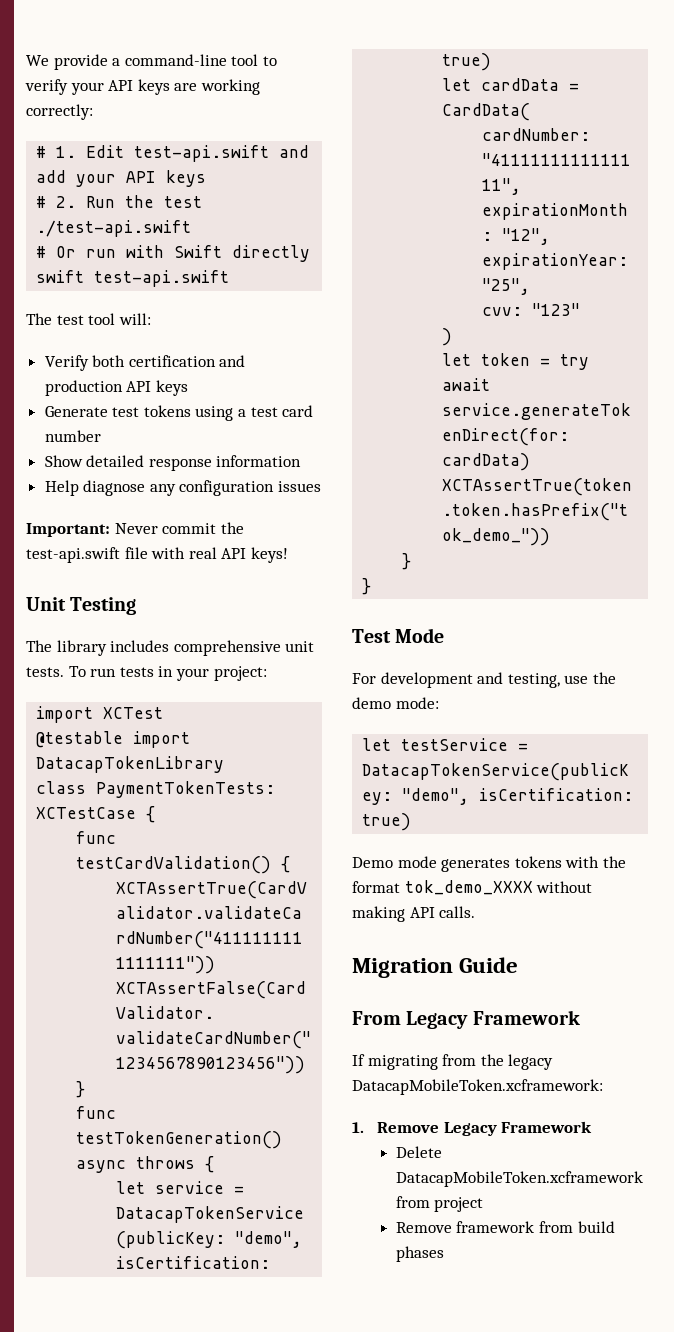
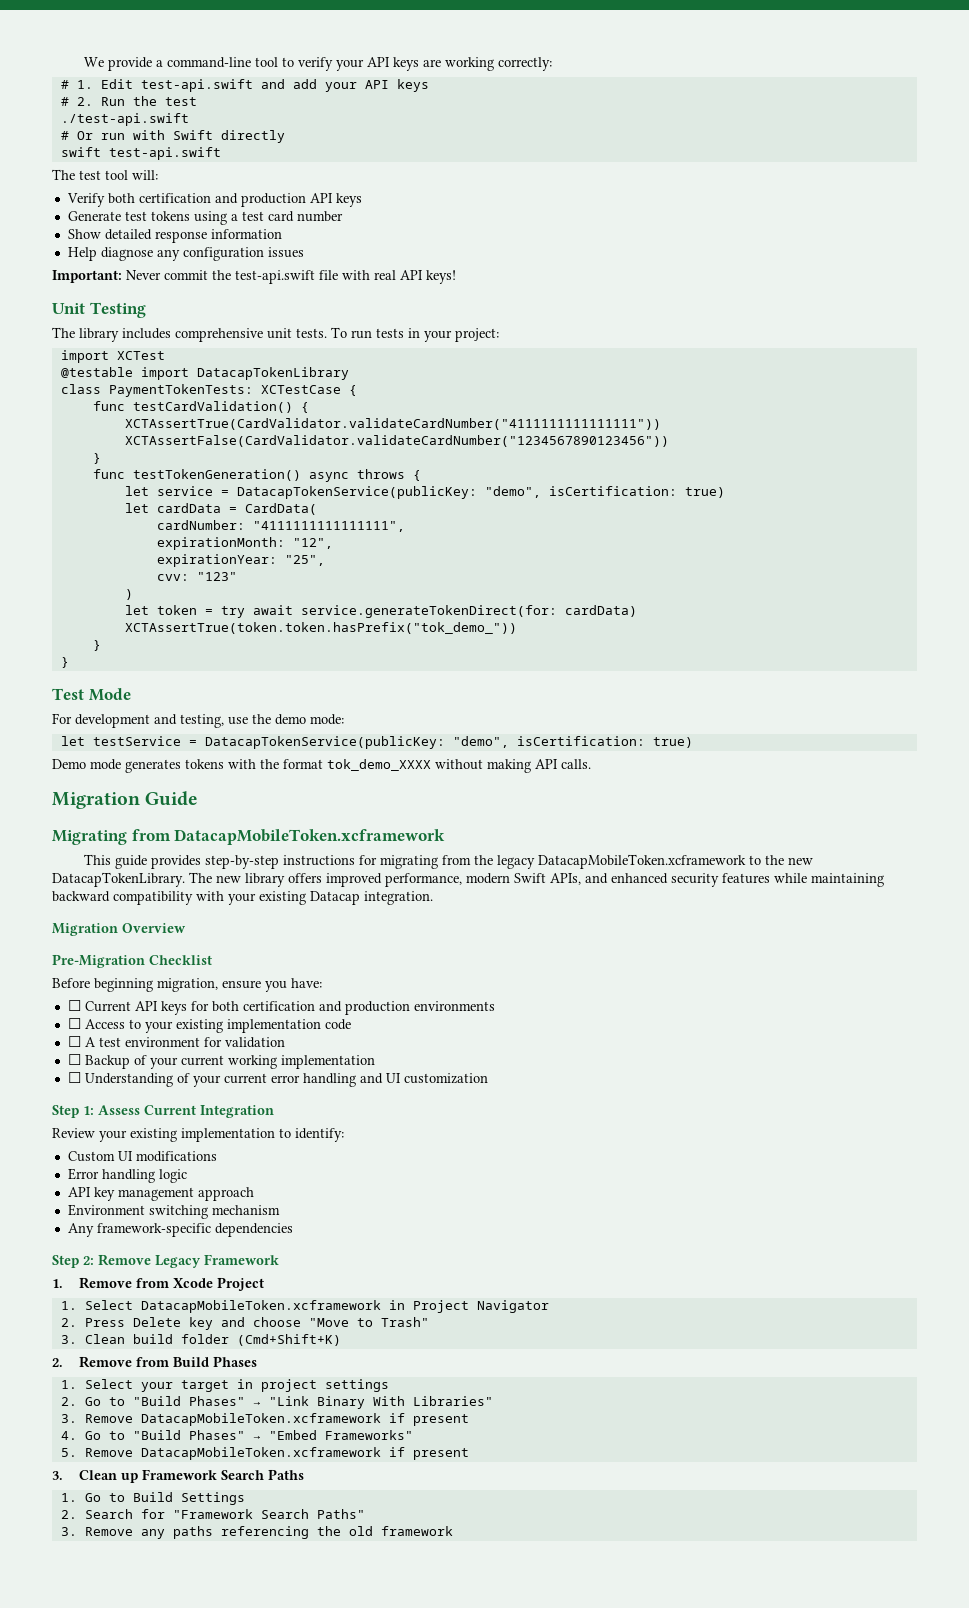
[352,1010,580,1029] [352,1054,554,1070] [352,1079,603,1095] [352,1121,593,1136] [395,1146,442,1158] [395,1171,643,1187] [395,1196,484,1212] [395,1221,615,1233] [395,1246,444,1262] From Legacy Framework // If migrating from the legacy DatacapMobileToken.xcframework: // 1. Remove Legacy Framework // Delete DatacapMobileToken.xcframework from project // Remove framework from build phases -> [52,829,446,845] [83,854,813,869] [52,872,884,887] [52,891,433,905] [52,923,186,936] [52,954,212,968] [52,978,322,992] [67,1000,495,1015] [67,1018,351,1033] [67,1036,285,1048] [67,1054,375,1069] [67,1072,488,1087] [52,1105,274,1118] [52,1128,344,1142] [67,1151,217,1162] [67,1168,187,1183] [67,1187,254,1201] [67,1204,280,1219] [67,1223,293,1237] [52,1254,279,1268] [52,1277,264,1291] [60,1300,549,1313] [60,1317,429,1330] [60,1334,341,1346] [52,1356,257,1368] [60,1379,389,1392] [60,1396,493,1409] [60,1413,469,1426] [60,1430,413,1440] [60,1447,469,1460] [52,1469,304,1483] [60,1492,245,1505] [60,1509,365,1519] [60,1526,453,1539] Migrating from DatacapMobileToken.xcframework // This guide provides step-by-step instructions for migrating from the legacy DatacapMobileToken.xcframework to the new DatacapTokenLibrary. The new library offers improved performance, modern Swift APIs, and enhanced security features while maintaining backward compatibility with your existing Datacap integration. // Migration Overview // Pre-Migration Checklist // Before beginning migration, ensure you have: // ☐ Current API keys for both certification and production environments // ☐ Access to your existing implementation code // ☐ A test environment for validation // ☐ Backup of your current working implementation // ☐ Understanding of your current error handling and UI customization // Step 1: Assess Current Integration // Review your existing implementation to identify: // Custom UI modifications // Error handling logic // API key management approach // Environment switching mechanism // Any framework-specific dependencies // Step 2: Remove Legacy Framework // 1. Remove from Xcode Project // 1. Select DatacapMobileToken.xcframework in Project Navigator // 2. Press Delete key and choose "Move to Trash" // 3. Clean build folder (Cmd+Shift+K) // 2. Remove from Build Phases // 1. Select your target in project settings // 2. Go to "Build Phases" → "Link Binary With Libraries" // 3. Remove DatacapMobileToken.xcframework if present // 4. Go to "Build Phases" → "Embed Frameworks" // 5. Remove DatacapMobileToken.xcframework if present // 3. Clean up Framework Search Paths // 1. Go to Build Settings // 2. Search for "Framework Search Paths" // 3. Remove any paths referencing the old framework

